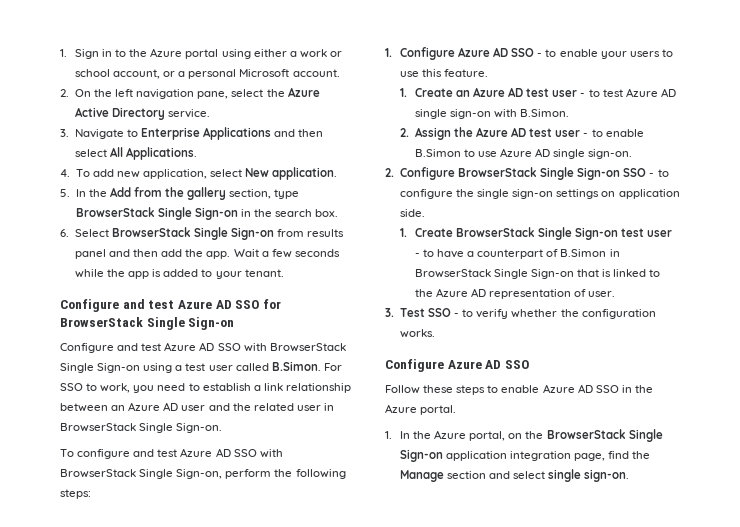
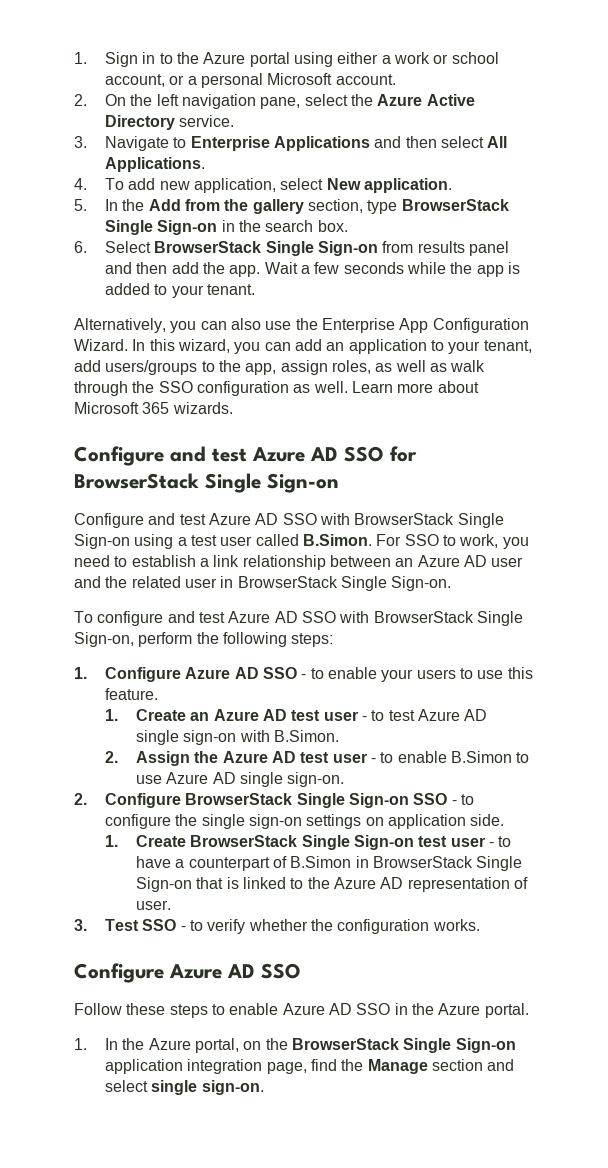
(284, 273) none -> [74,318,529,333] [74,339,532,354] [74,360,486,375] [74,381,479,396] [74,402,233,414] // Alternatively, you can also use the Enterprise App Configuration Wizard. In this wizard, you can add an application to your tenant, add users/groups to the app, assign roles, as well as walk through the SSO configuration as well. Learn more about Microsoft 365 wizards.

